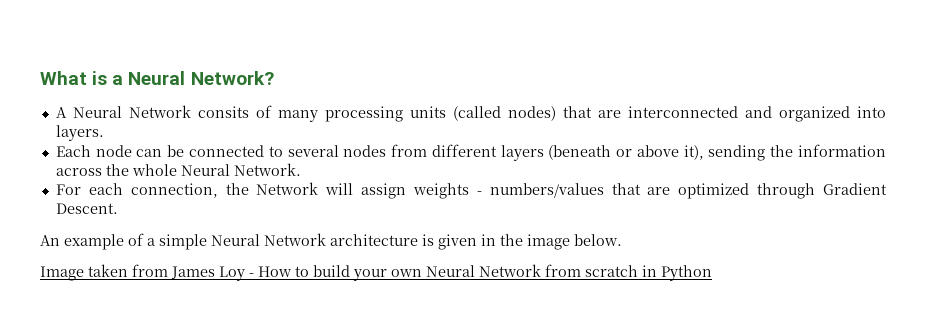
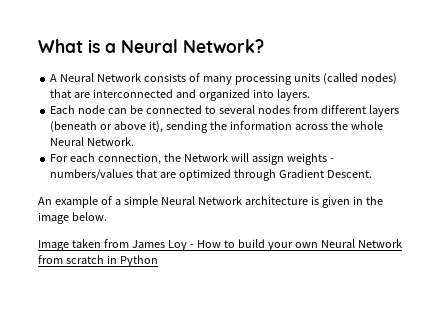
[197,106,249,118] consits -> [144,73,187,82] consists

